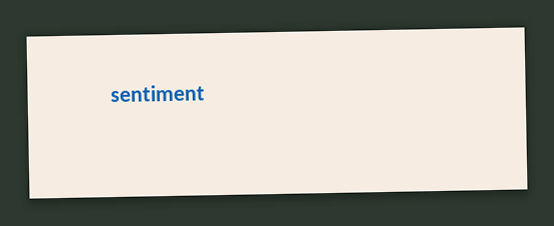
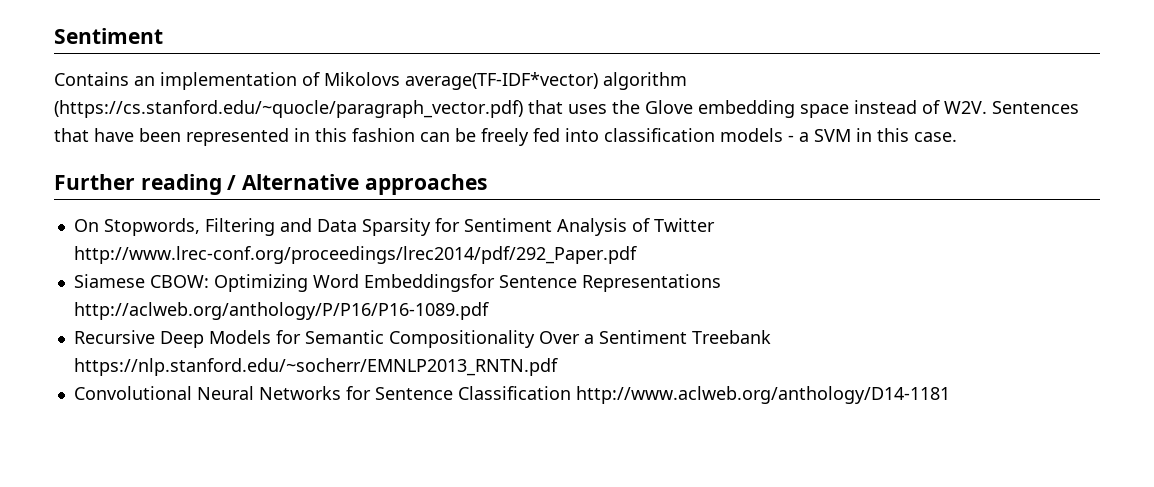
[110,84,205,103] sentiment -> [54,28,163,44] [54,72,687,90] [54,100,1079,118] [54,128,957,146] [54,174,487,195] [73,218,715,236] [73,246,637,264] [73,274,721,292] [73,302,489,320] [73,330,771,348] [73,358,558,376] [73,386,950,404] Sentiment // Contains an implementation of Mikolovs average(TF-IDF*vector) algorithm (https://cs.stanford.edu/~quocle/paragraph_vector.pdf) that uses the Glove embedding space instead of W2V. Sentences that have been represented in this fashion can be freely fed into classification models - a SVM in this case. // Further reading / Alternative approaches // On Stopwords, Filtering and Data Sparsity for Sentiment Analysis of Twitter http://www.lrec-conf.org/proceedings/lrec2014/pdf/292_Paper.pdf // Siamese CBOW: Optimizing Word Embeddingsfor Sentence Representations http://aclweb.org/anthology/P/P16/P16-1089.pdf // Recursive Deep Models for Semantic Compositionality Over a Sentiment Treebank https://nlp.stanford.edu/~socherr/EMNLP2013_RNTN.pdf // Convolutional Neural Networks for Sentence Classification http://www.aclweb.org/anthology/D14-1181

